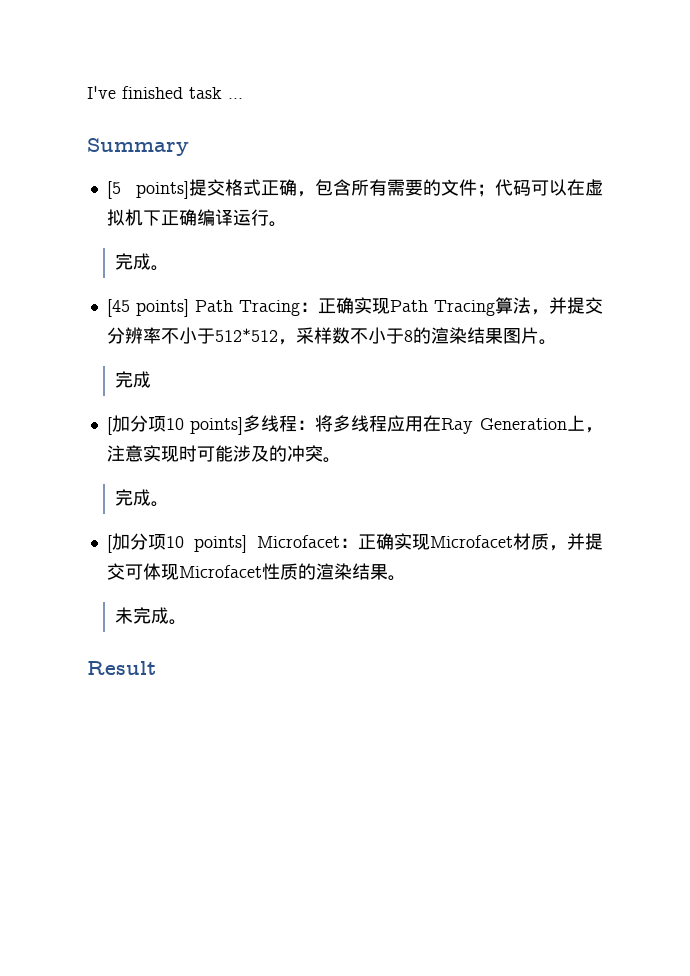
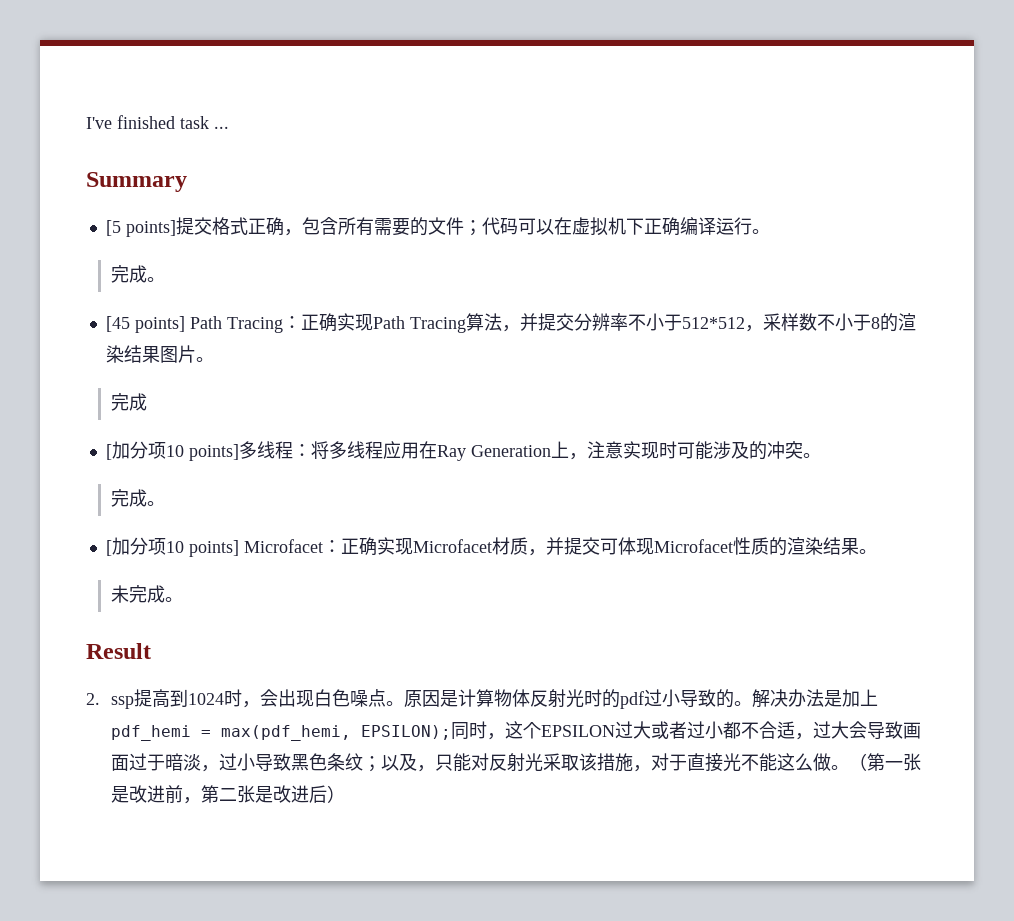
(156, 668) none -> [86,689,878,709] [110,721,921,741] [110,753,921,772] [110,785,345,804] // 2. ssp提高到1024时，会出现白色噪点。原因是计算物体反射光时的pdf过小导致的。解决办法是加上pdf_hemi = max(pdf_hemi, EPSILON);同时，这个EPSILON过大或者过小都不合适，过大会导致画面过于暗淡，过小导致黑色条纹；以及，只能对反射光采取该措施，对于直接光不能这么做。（第一张是改进前，第二张是改进后）

